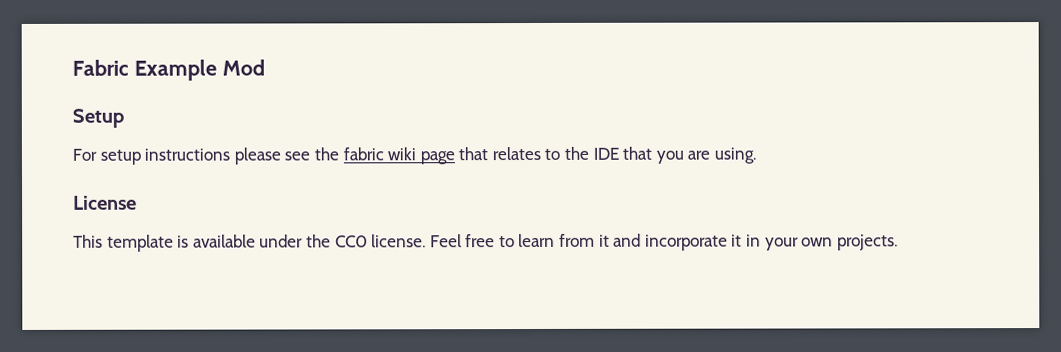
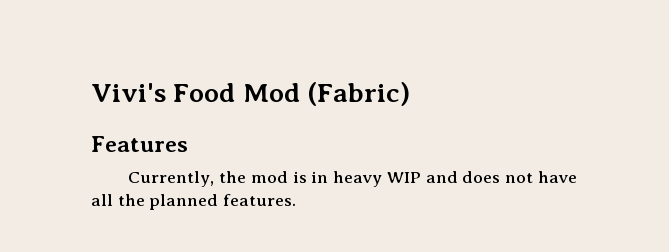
[72,59,217,81] Fabric Example -> [91,83,236,102] Vivi's Food
[72,108,124,128] [72,146,757,165] [73,195,137,210] [73,233,898,252] // Setup // For setup instructions please see the fabric wiki page that relates to the IDE that you are using. // License // This template is available under the CC0 license. Feel free to learn from it and incorporate it in your own projects. -> [307,82,411,106] [91,136,188,152] [128,171,577,187] [91,194,297,210] (Fabric) // Features // Currently, the mod is in heavy WIP and does not have all the planned features.

